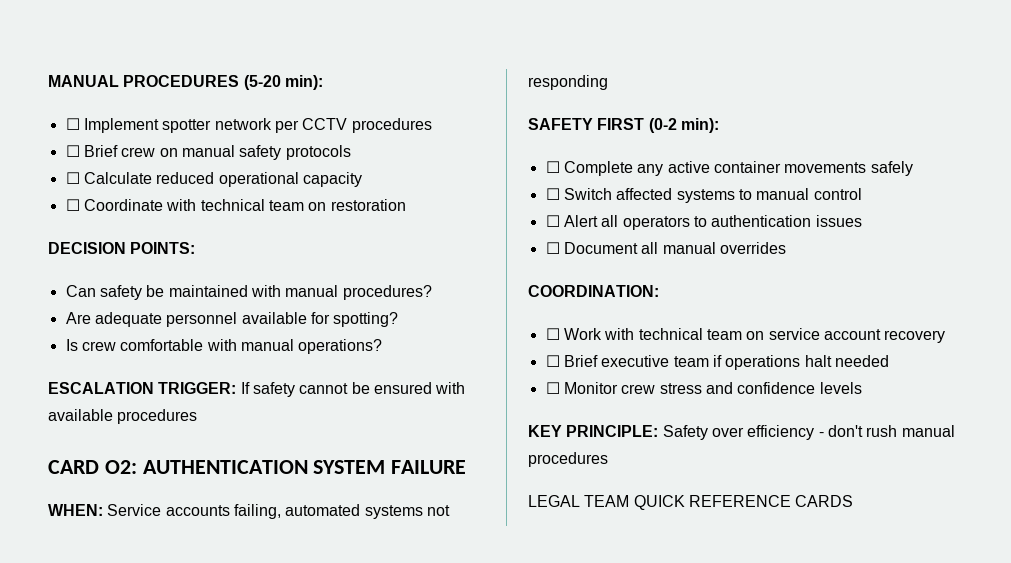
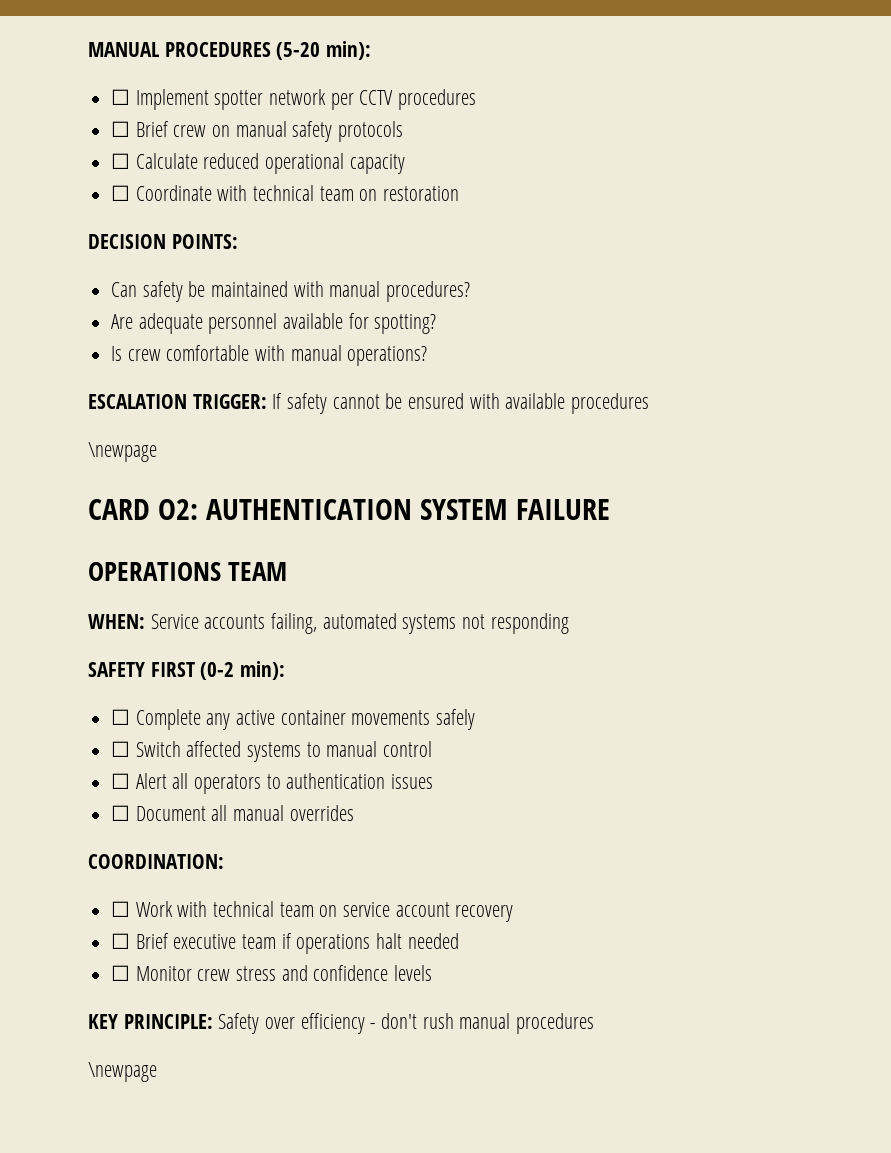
(198, 416) none -> [88,442,157,462] // \newpage
(467, 467) none -> [88,562,288,581] // OPERATIONS TEAM
[528,495,854,510] LEGAL TEAM QUICK REFERENCE CARDS -> [88,1062,157,1082] \newpage

